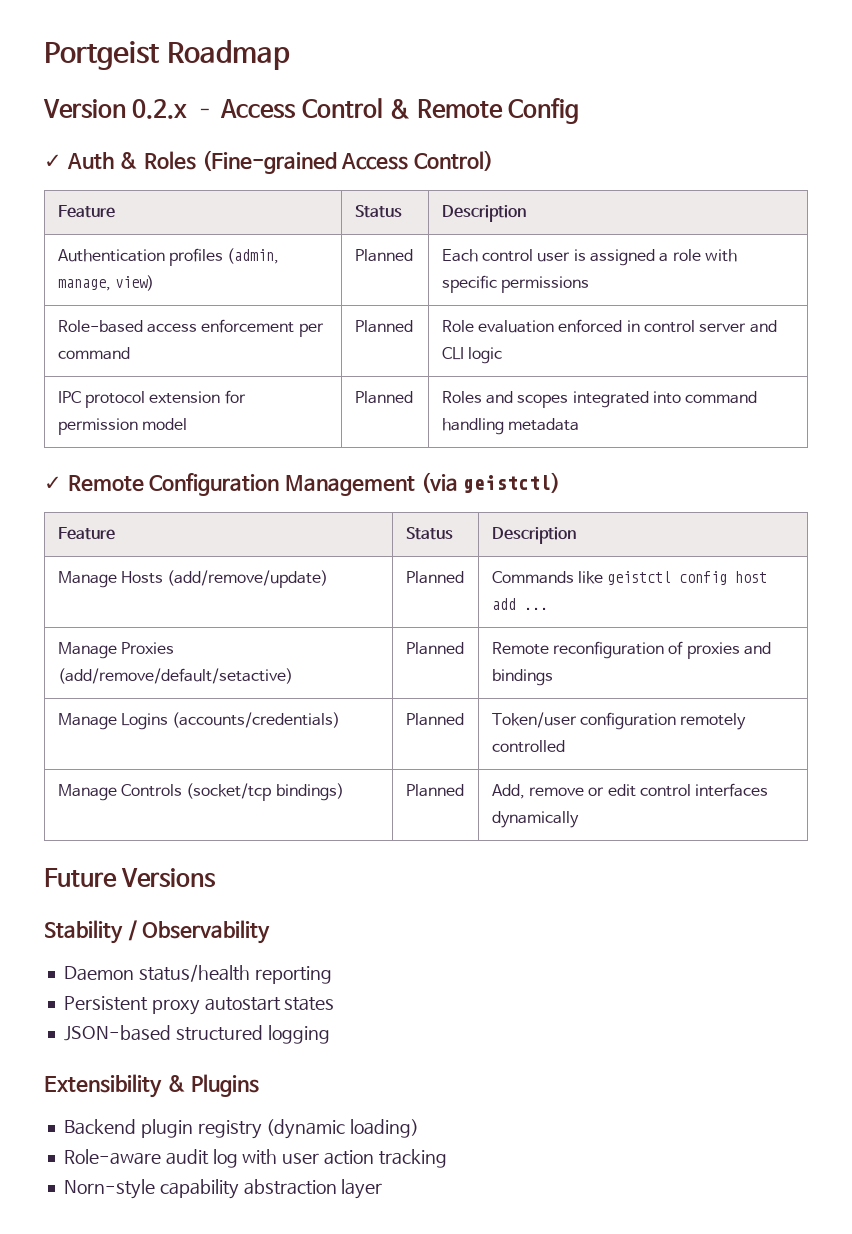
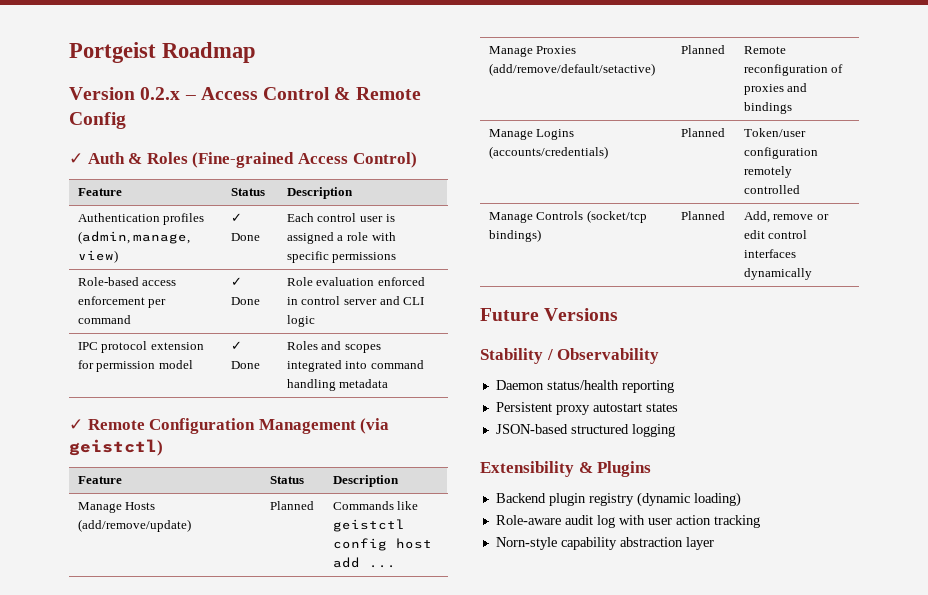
[354,249,413,262] Planned -> [230,213,242,222] [230,233,260,241] ✓ Done
[354,320,413,333] Planned -> [230,277,242,286] [230,297,260,305] ✓ Done
[354,391,413,404] Planned -> [230,341,242,350] [230,361,260,369] ✓ Done

